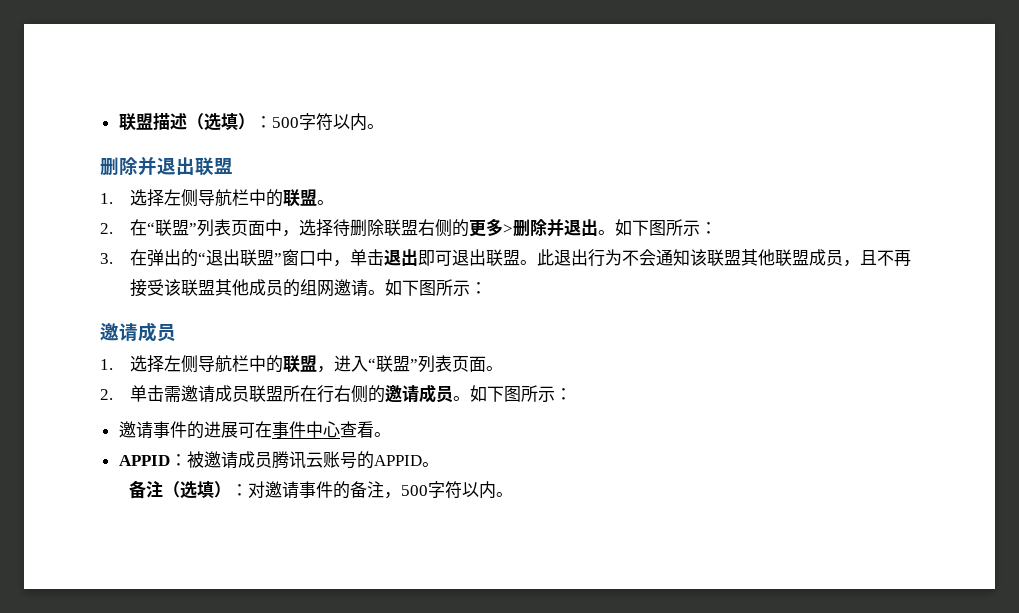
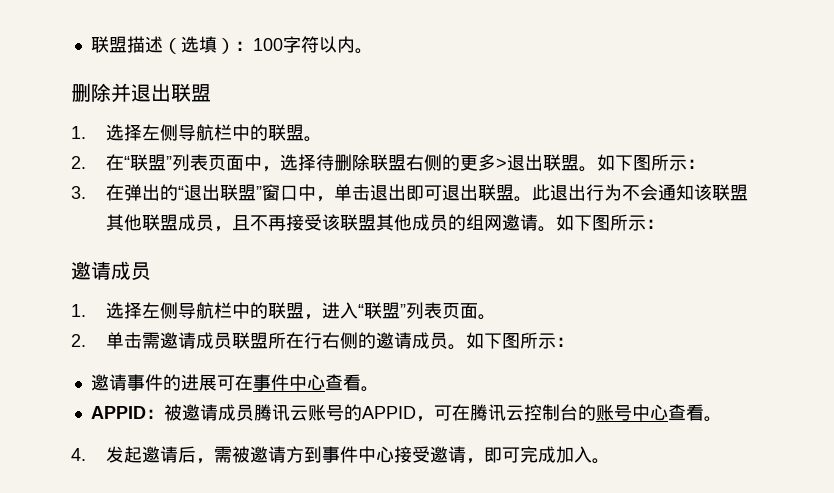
[271,117,299,128] 500 -> [252,38,283,51] 100
[512,218,598,237] 删除并退出 -> [507,154,580,171] 退出联盟
[421,462,439,467] [129,480,497,499] 。 // 备注（选填）：对邀请事件的备注，500字符以内 -> [415,404,722,422] [71,446,593,464] ，可在腾讯云控制台的账号中心查看。 // 4.发起邀请后，需被邀请方到事件中心接受邀请，即可完成加入

